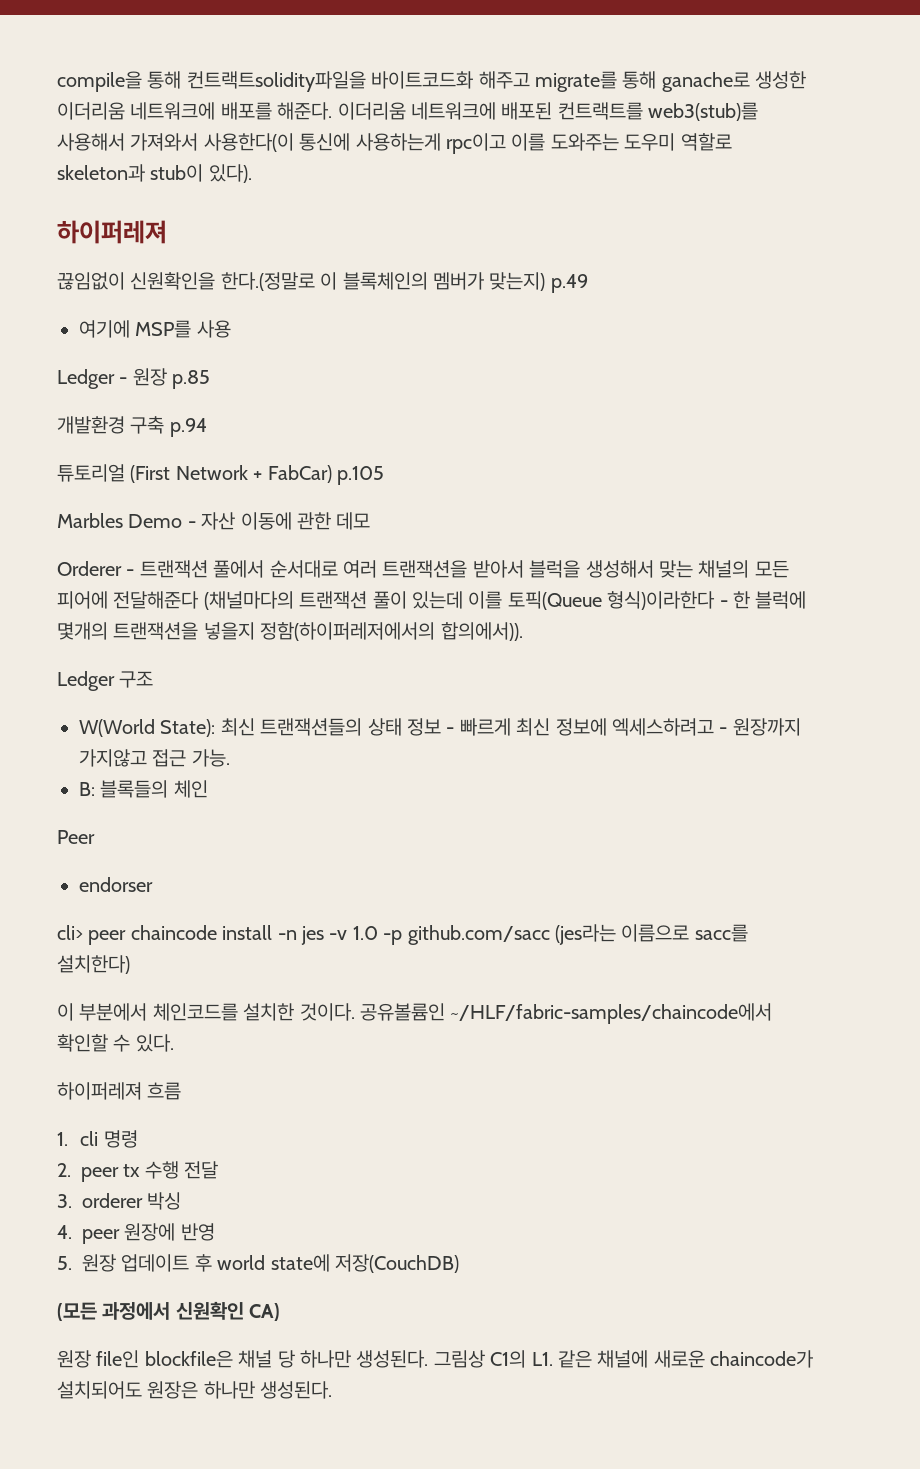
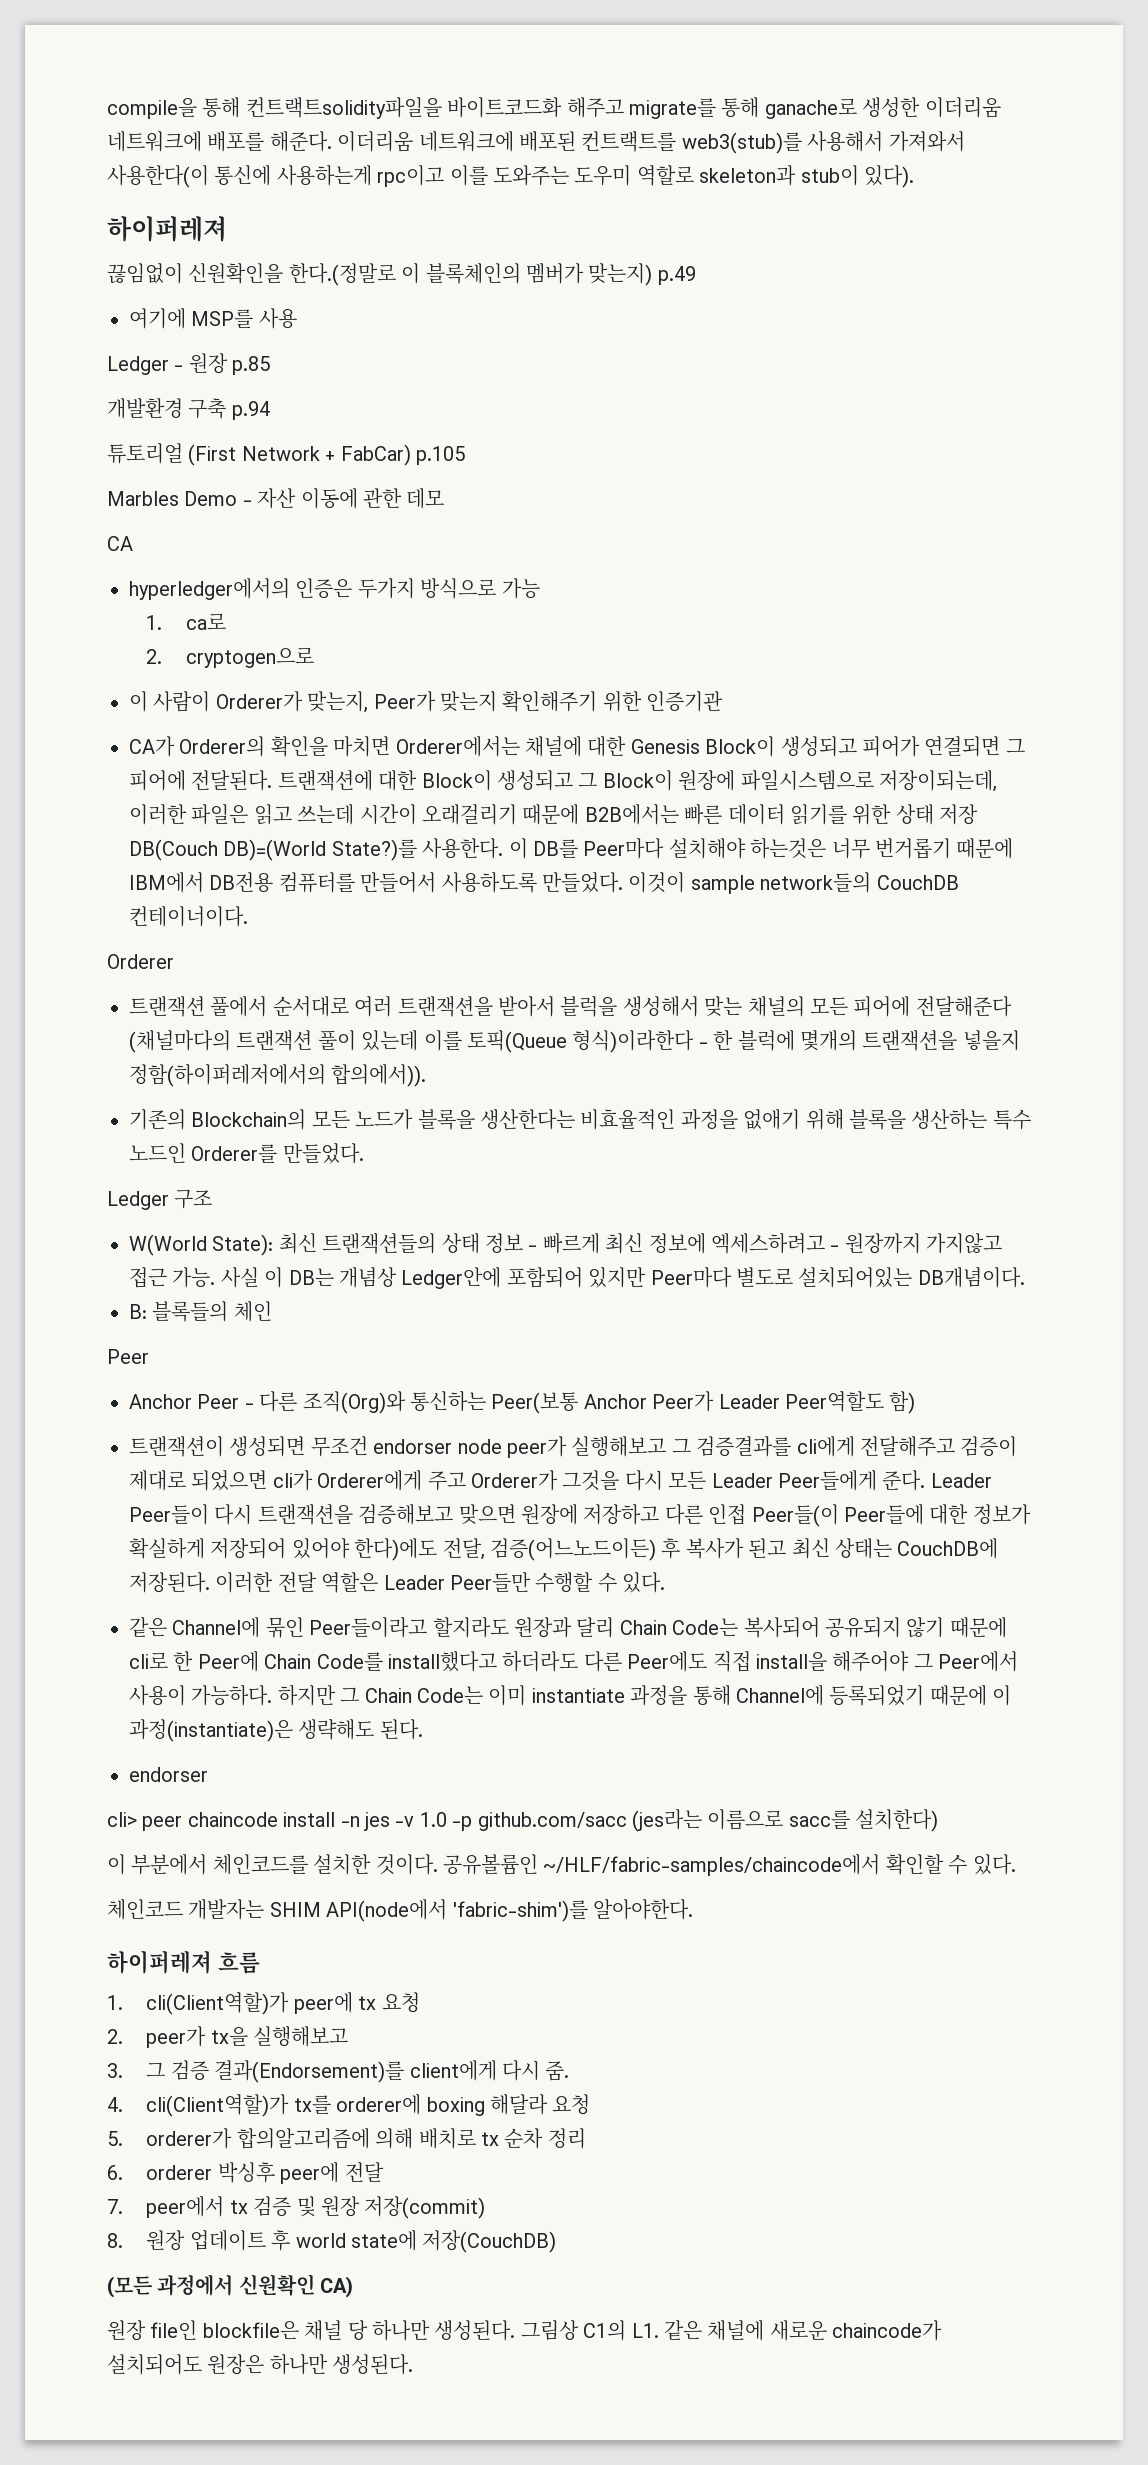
(371, 521) none -> [107,536,133,551] [129,578,540,600] [146,613,226,630] [146,647,314,668] [129,691,724,713] [129,736,1025,757] [129,770,997,792] [129,804,979,825] [129,838,1014,861] [129,872,959,894] [129,906,248,927] // CA // hyperledger에서의 인증은 두가지 방식으로 가능 // 1. ca로 // 2. cryptogen으로 // 이 사람이 Orderer가 맞는지, Peer가 맞는지 확인해주기 위한 인증기관 // CA가 Orderer의 확인을 마치면 Orderer에서는 채널에 대한 Genesis Block이 생성되고 피어가 연결되면 그 피어에 전달된다. 트랜잭션에 대한 Block이 생성되고 그 Block이 원장에 파일시스템으로 저장이되는데, 이러한 파일은 읽고 쓰는데 시간이 오래걸리기 때문에 B2B에서는 빠른 데이터 읽기를 위한 상태 저장 DB(Couch DB)=(World State?)를 사용한다. 이 DB를 Peer마다 설치해야 하는것은 너무 번거롭기 때문에 IBM에서 DB전용 컴퓨터를 만들어서 사용하도록 만들었다. 이것이 sample network들의 CouchDB 컨테이너이다.
[126,569,135,576] - -> (174, 961) //
(523, 631) none -> [129,1109,1031,1130] [129,1143,364,1164] // 기존의 Blockchain의 모든 노드가 블록을 생산한다는 비효율적인 과정을 없애기 위해 블록을 생산하는 특수 노드인 Orderer를 만들었다.
[79,780,208,798] [57,830,95,844] // B: 블록들의 체인 // Peer -> [220,1267,1025,1289] [129,1301,272,1322] [107,1349,149,1364] [129,1391,916,1414] [129,1436,1018,1458] [129,1470,992,1491] [129,1504,1031,1527] [129,1538,999,1561] [129,1572,666,1593] [129,1617,1007,1638] [129,1651,1019,1672] [129,1685,1012,1706] [129,1719,423,1742] 사실 이 DB는 개념상 Ledger안에 포함되어 있지만 Peer마다 별도로 설치되어있는 DB개념이다. // B: 블록들의 체인 // Peer // Anchor Peer - 다른 조직(Org)와 통신하는 Peer(보통 Anchor Peer가 Leader Peer역할도 함) // 트랜잭션이 생성되면 무조건 endorser node peer가 실행해보고 그 검증결과를 cli에게 전달해주고 검증이 제대로 되었으면 cli가 Orderer에게 주고 Orderer가 그것을 다시 모든 Leader Peer들에게 준다. Leader Peer들이 다시 트랜잭션을 검증해보고 맞으면 원장에 저장하고 다른 인접 Peer들(이 Peer들에 대한 정보가 확실하게 저장되어 있어야 한다)에도 전달, 검증(어느노드이든) 후 복사가 된고 최신 상태는 CouchDB에 저장된다. 이러한 전달 역할은 Leader Peer들만 수행할 수 있다. // 같은 Channel에 묶인 Peer들이라고 할지라도 원장과 달리 Chain Code는 복사되어 공유되지 않기 때문에 cli로 한 Peer에 Chain Code를 install했다고 하더라도 다른 Peer에도 직접 install을 해주어야 그 Peer에서 사용이 가능하다. 하지만 그 Chain Code는 이미 instantiate 과정을 통해 Channel에 등록되었기 때문에 이 과정(instantiate)은 생략해도 된다.
[57,1082,182,1100] [57,1130,138,1148] [57,1161,219,1182] [57,1192,182,1210] [57,1223,215,1244] [57,1256,72,1270] 하이퍼레져 흐름 // 1. cli 명령 // 2. peer tx 수행 전달 // 3. orderer 박싱 // 4. peer 원장에 반영 // 5. -> [107,1899,693,1922] [107,1950,260,1974] [107,1992,420,2015] [107,2026,349,2048] [107,2060,570,2083] [107,2094,591,2117] [107,2128,586,2149] [107,2162,384,2184] [107,2196,486,2219] [107,2233,123,2248] 체인코드 개발자는 SHIM API(node에서 'fabric-shim')를 알아야한다. // 하이퍼레져 흐름 // 1. cli(Client역할)가 peer에 tx 요청 // 2. peer가 tx을 실행해보고 // 3. 그 검증 결과(Endorsement)를 client에게 다시 줌. // 4. cli(Client역할)가 tx를 orderer에 boxing 해달라 요청 // 5. orderer가 합의알고리즘에 의해 배치로 tx 순차 정리 // 6. orderer 박싱후 peer에 전달 // 7. peer에서 tx 검증 및 원장 저장(commit) // 8.

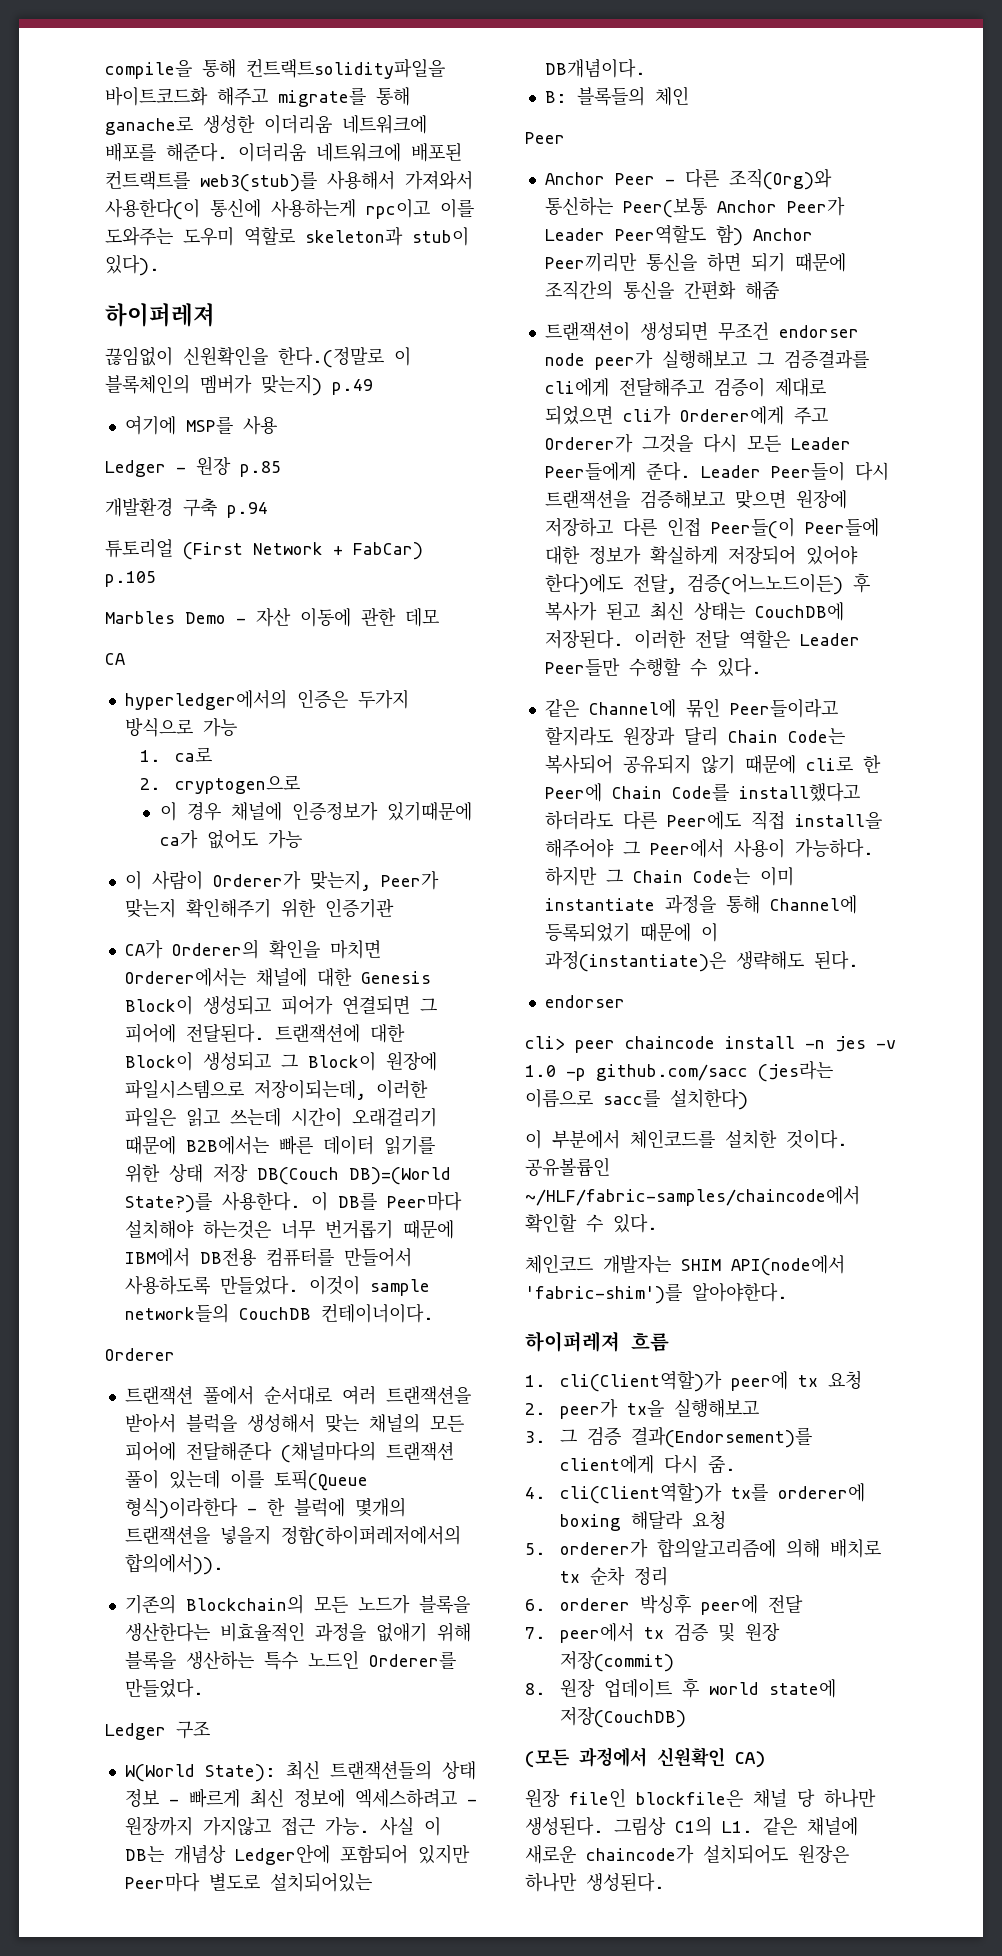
(314, 657) none -> [159,801,472,821] [159,830,302,849] // 이 경우 채널에 인증정보가 있기때문에 ca가 없어도 가능
(916, 1402) none -> [752,228,813,241] [544,253,846,272] [544,280,779,300] Anchor Peer끼리만 통신을 하면 되기 때문에 조직간의 통신을 간편화 해줌

